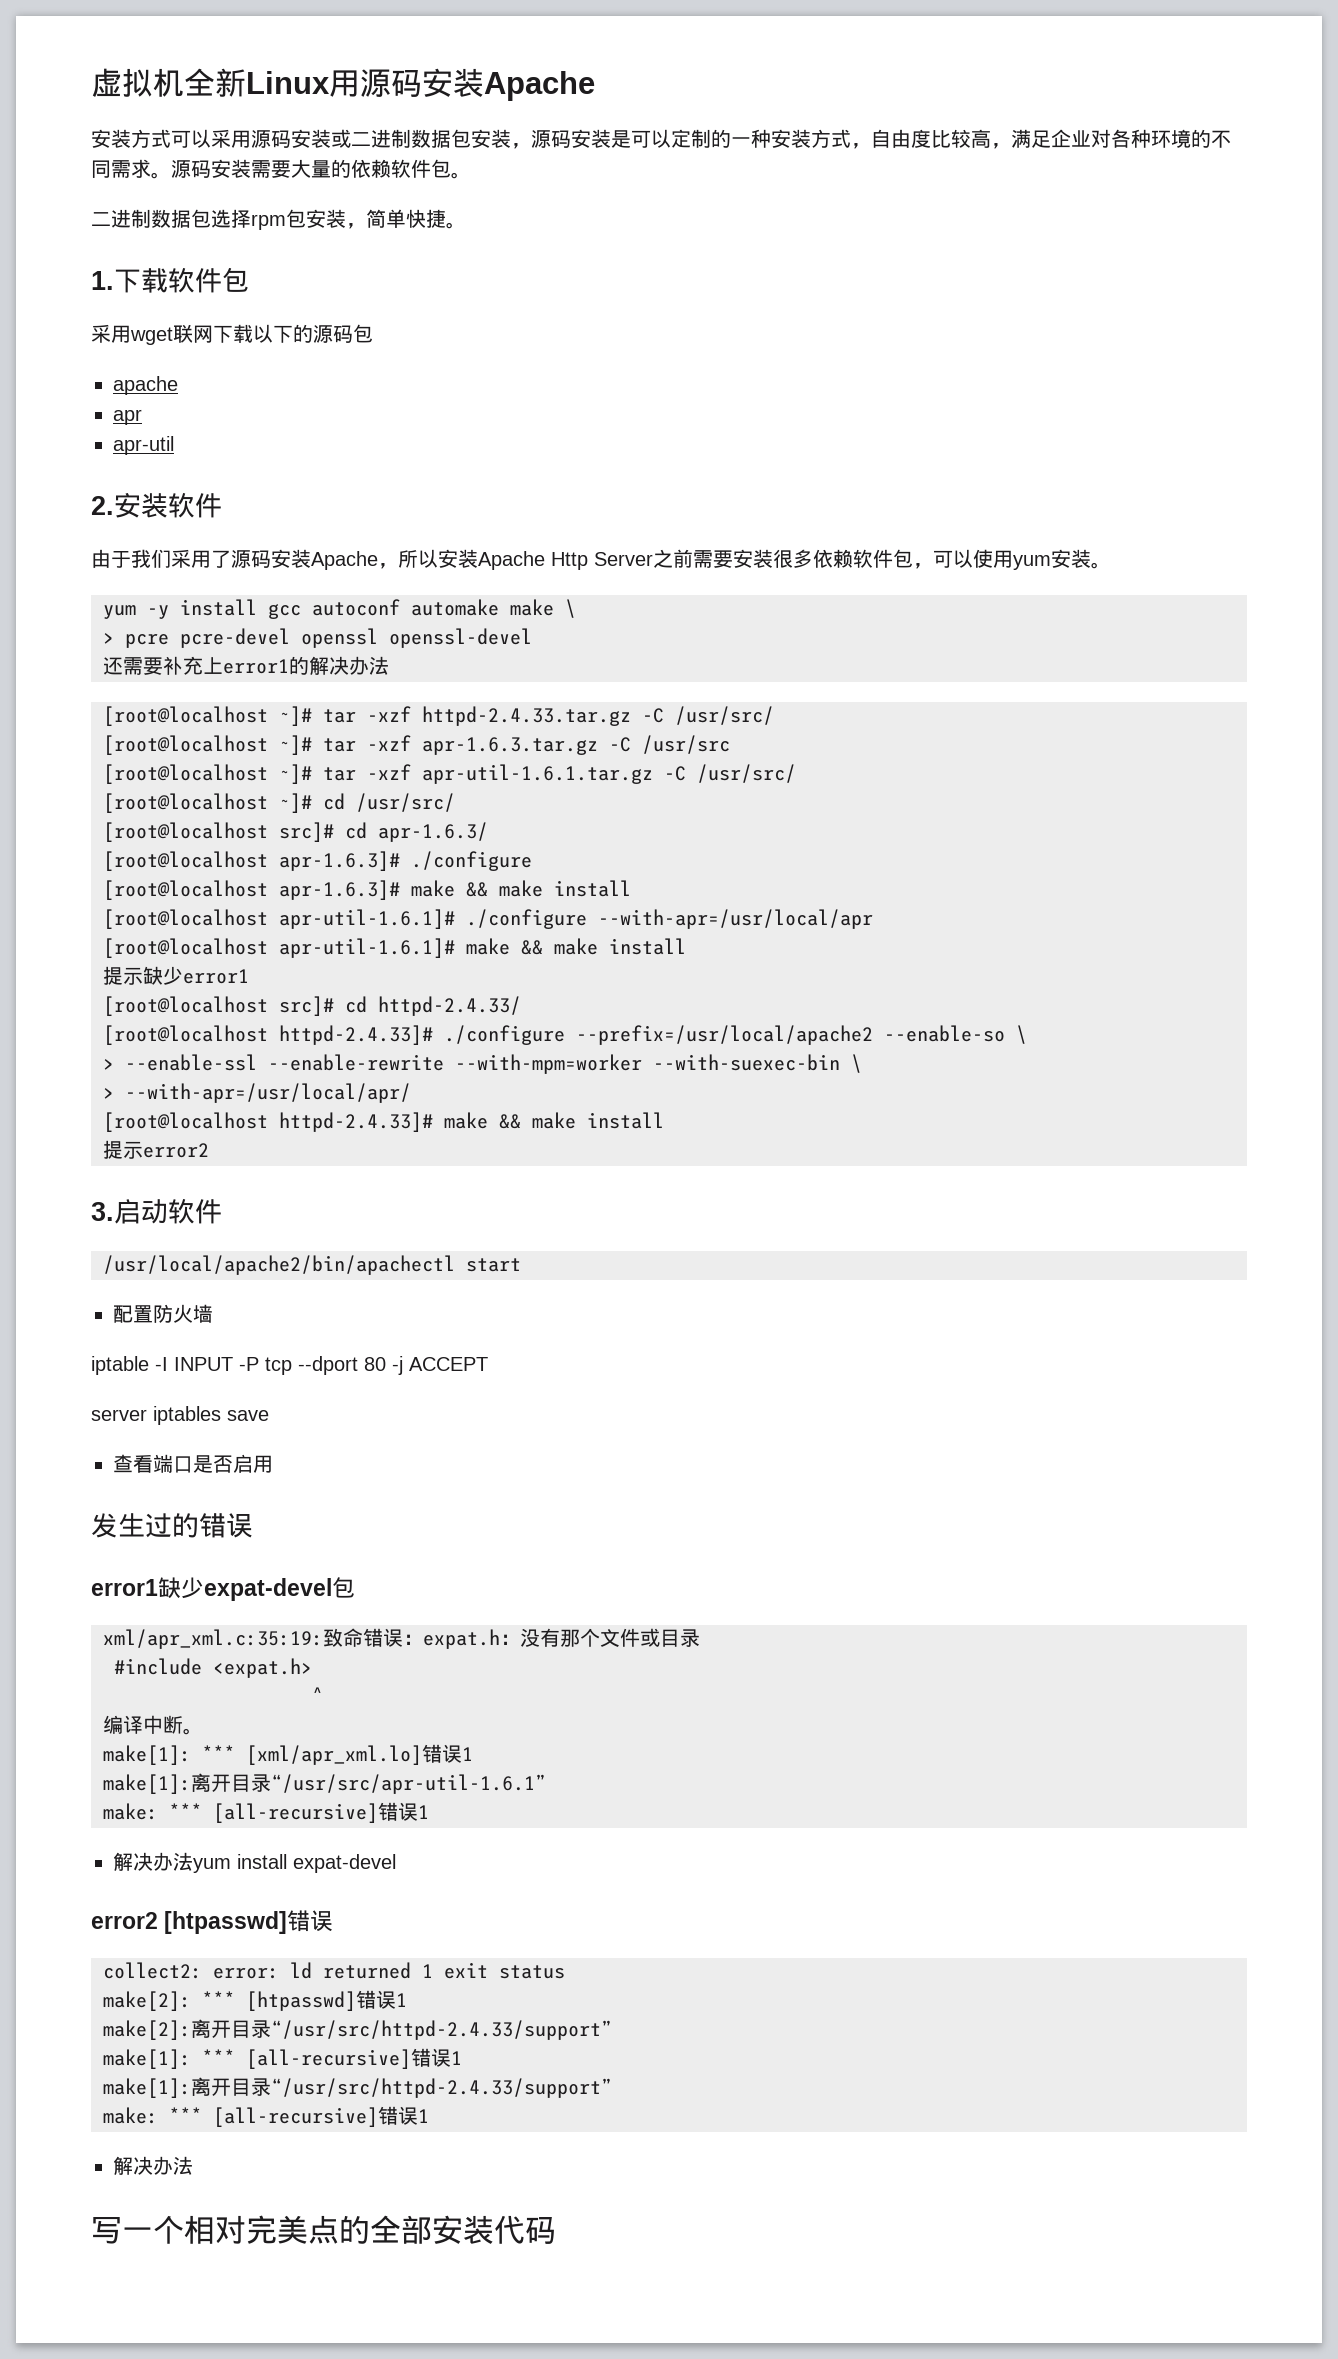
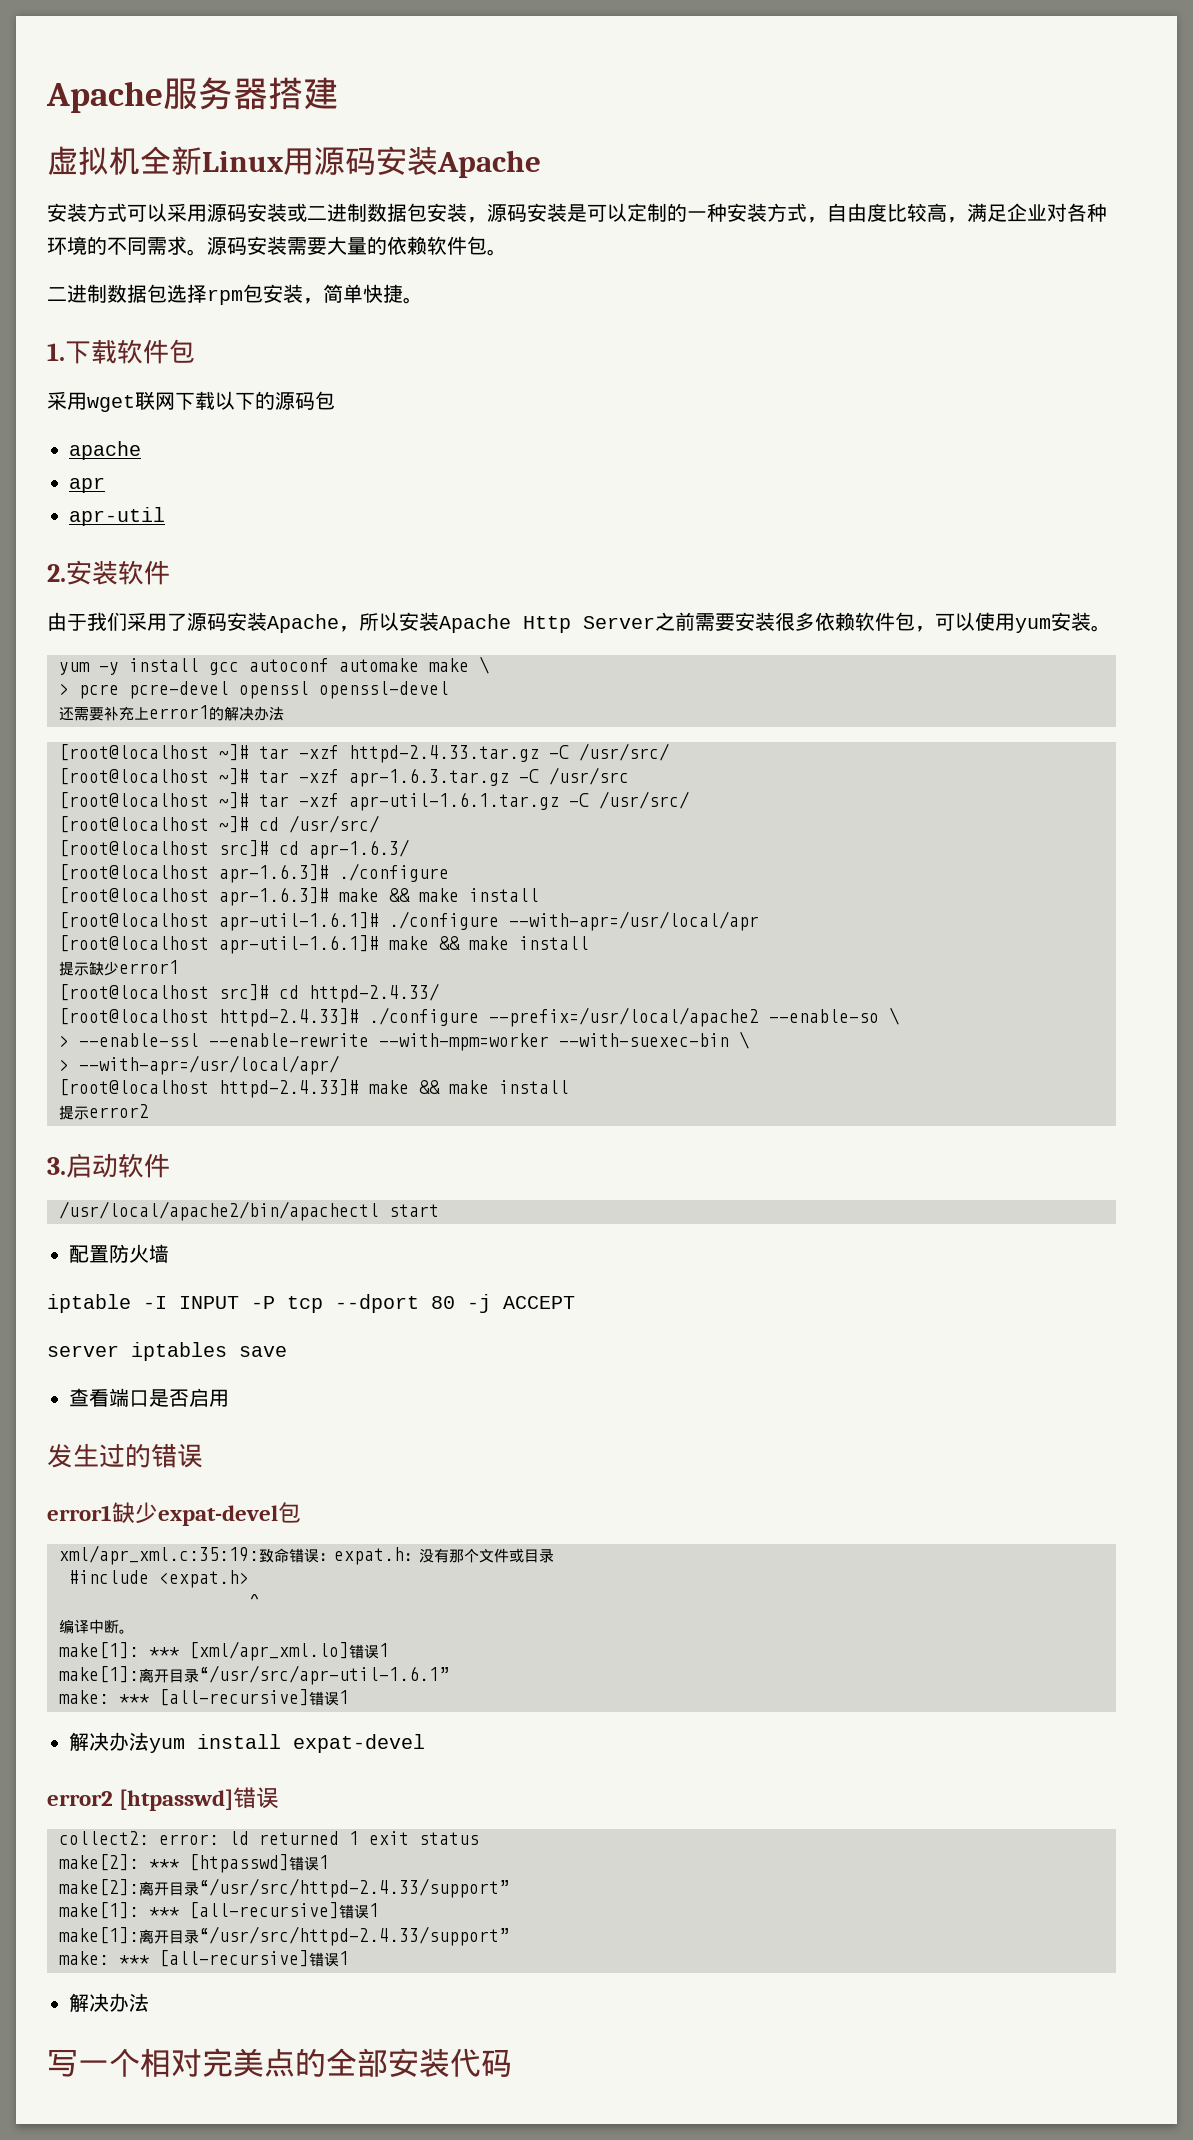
(91, 82) none -> [46,77,338,113] Apache服务器搭建 //

